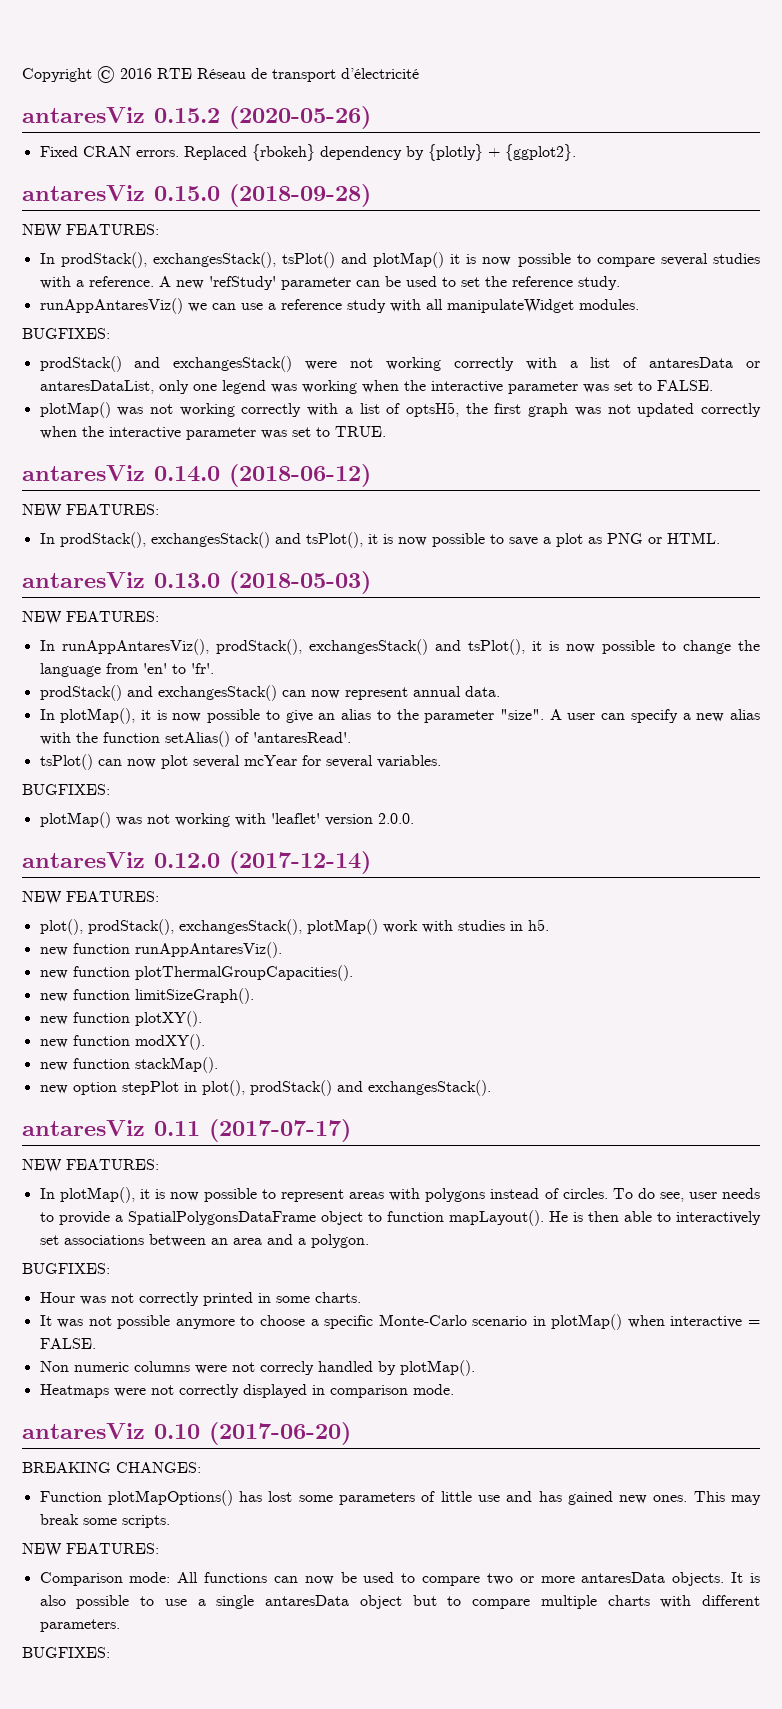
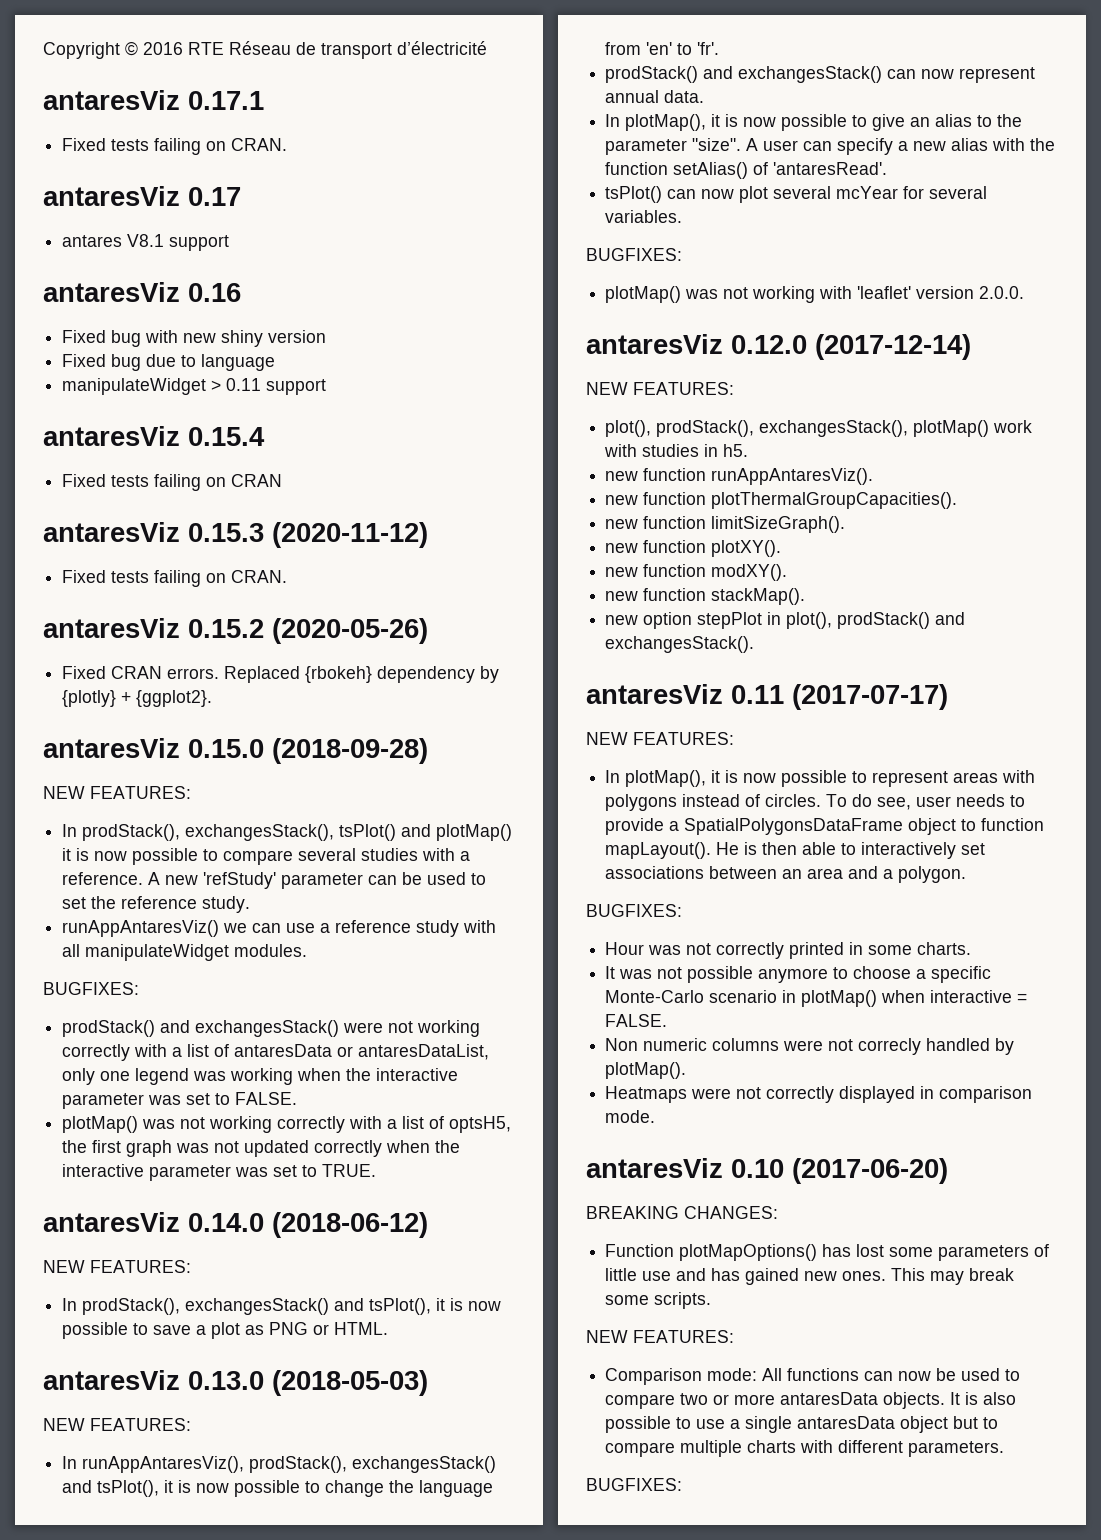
(419, 73) none -> [43,90,264,110] [62,138,288,155] [43,186,241,206] [62,234,230,251] [43,282,241,302] [62,330,327,347] [62,354,276,371] [62,378,327,395] [43,426,265,446] [62,474,283,491] [43,522,428,548] [62,570,288,587] // antaresViz 0.17.1 // Fixed tests failing on CRAN. // antaresViz 0.17 // antares V8.1 support // antaresViz 0.16 // Fixed bug with new shiny version // Fixed bug due to language // manipulateWidget > 0.11 support // antaresViz 0.15.4 // Fixed tests failing on CRAN // antaresViz 0.15.3 (2020-11-12) // Fixed tests failing on CRAN.

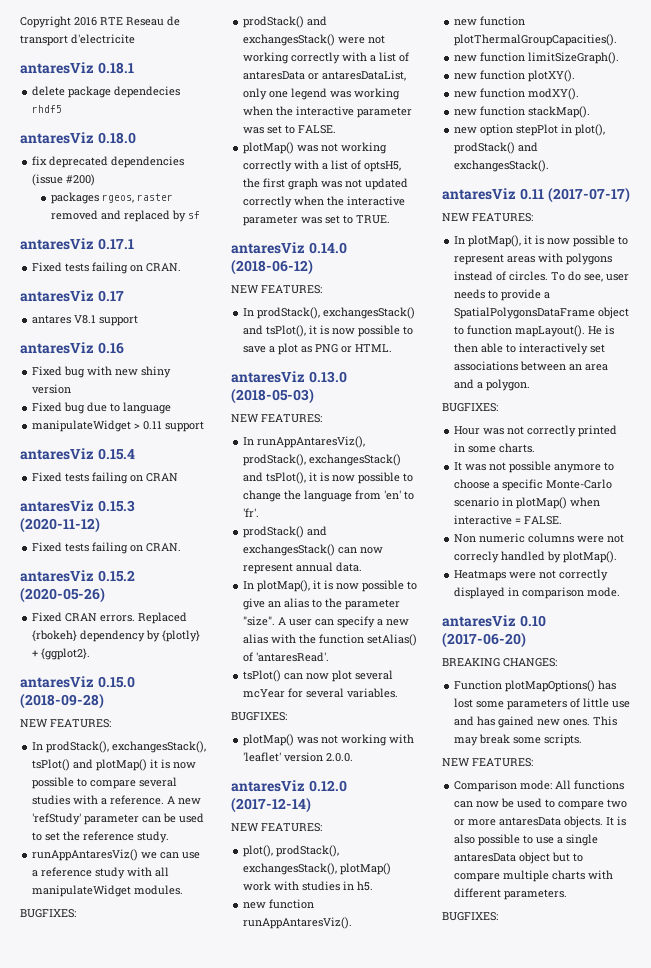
[125,41,138,56] © -> (71, 22) none
[229,41,291,55] Réseau -> [126,17,164,26] Reseau
[397,41,487,55] d’électricité -> [71,34,135,44] [20,62,134,74] [32,86,181,98] [32,105,63,113] [20,132,136,144] [32,156,185,168] [32,174,96,186] [50,192,173,204] [50,210,200,222] d'electricite // antaresViz 0.18.1 // delete package dependecies rhdf5 // antaresViz 0.18.0 // fix deprecated dependencies (issue #200) // packages rgeos, raster removed and replaced by sf

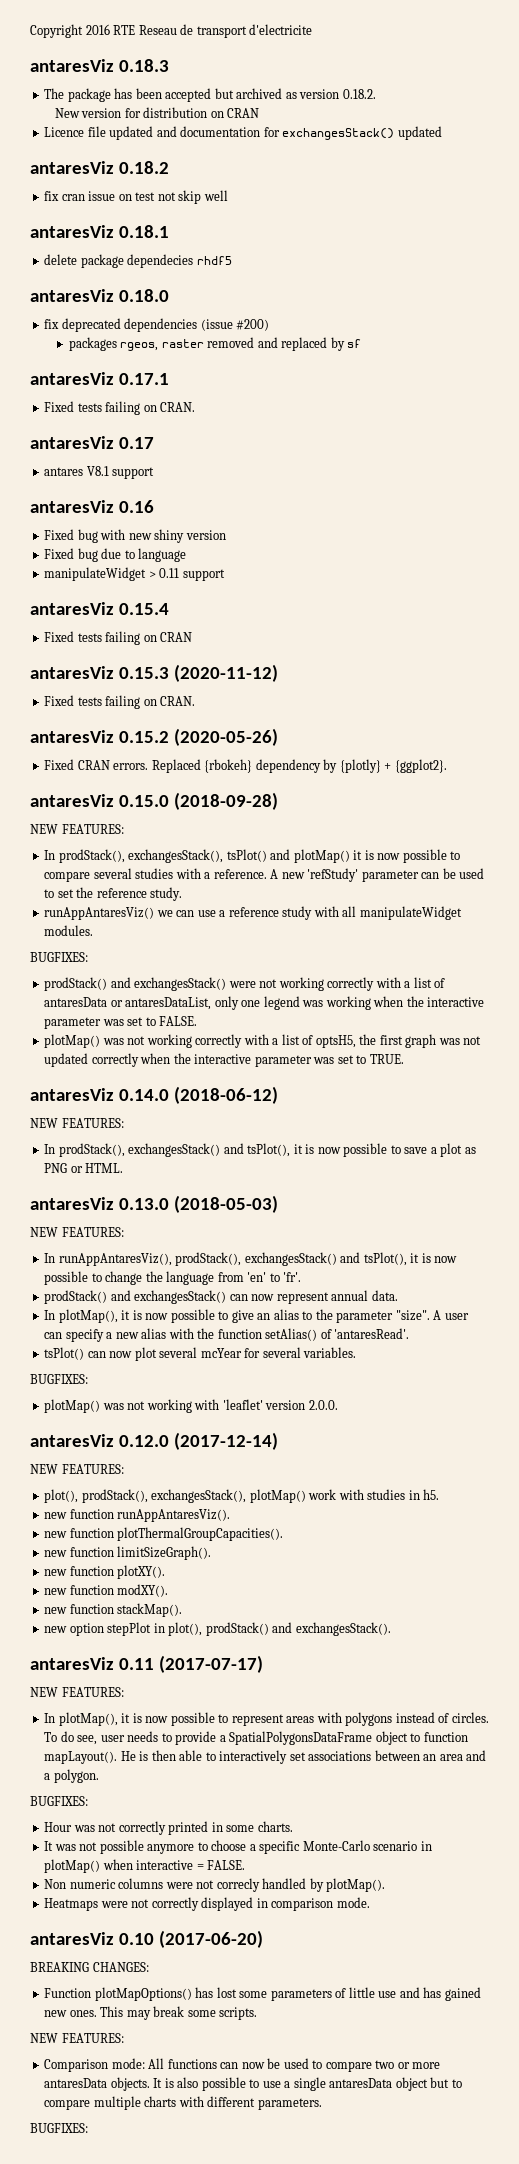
(135, 39) none -> [30,59,170,72] [44,88,376,102] [54,107,260,118] [44,126,442,140] [30,161,170,174] [44,190,228,204] // antaresViz 0.18.3 // The package has been accepted but archived as version 0.18.2. // New version for distribution on CRAN // Licence file updated and documentation for exchangesStack() updated // antaresViz 0.18.2 // fix cran issue on test not skip well

